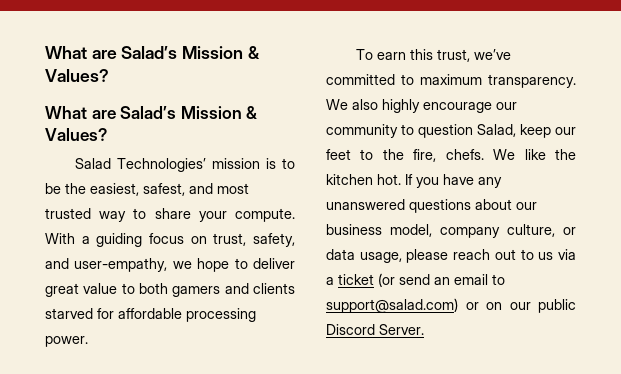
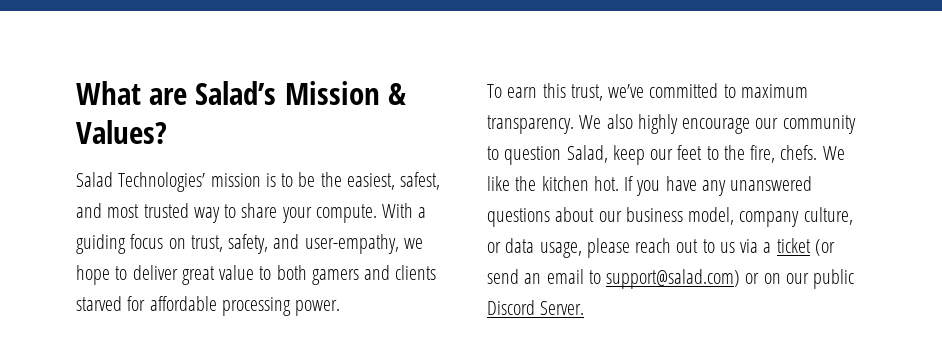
[45,46,260,59] [45,69,109,82] [45,106,258,119] [45,128,107,141] What are Salad’s Mission & Values? // What are Salad’s Mission & Values? -> [76,81,406,105] [76,120,167,144] What are Salad’s Mission & Values?

